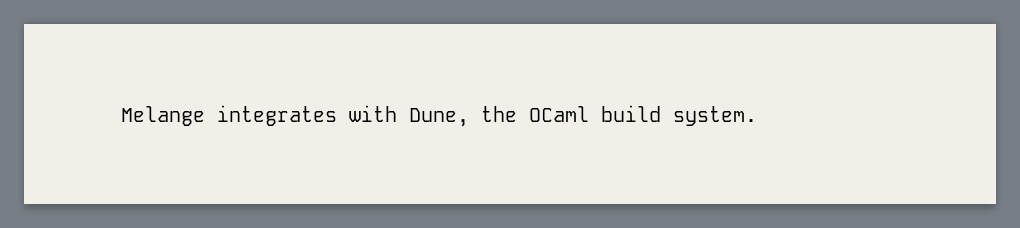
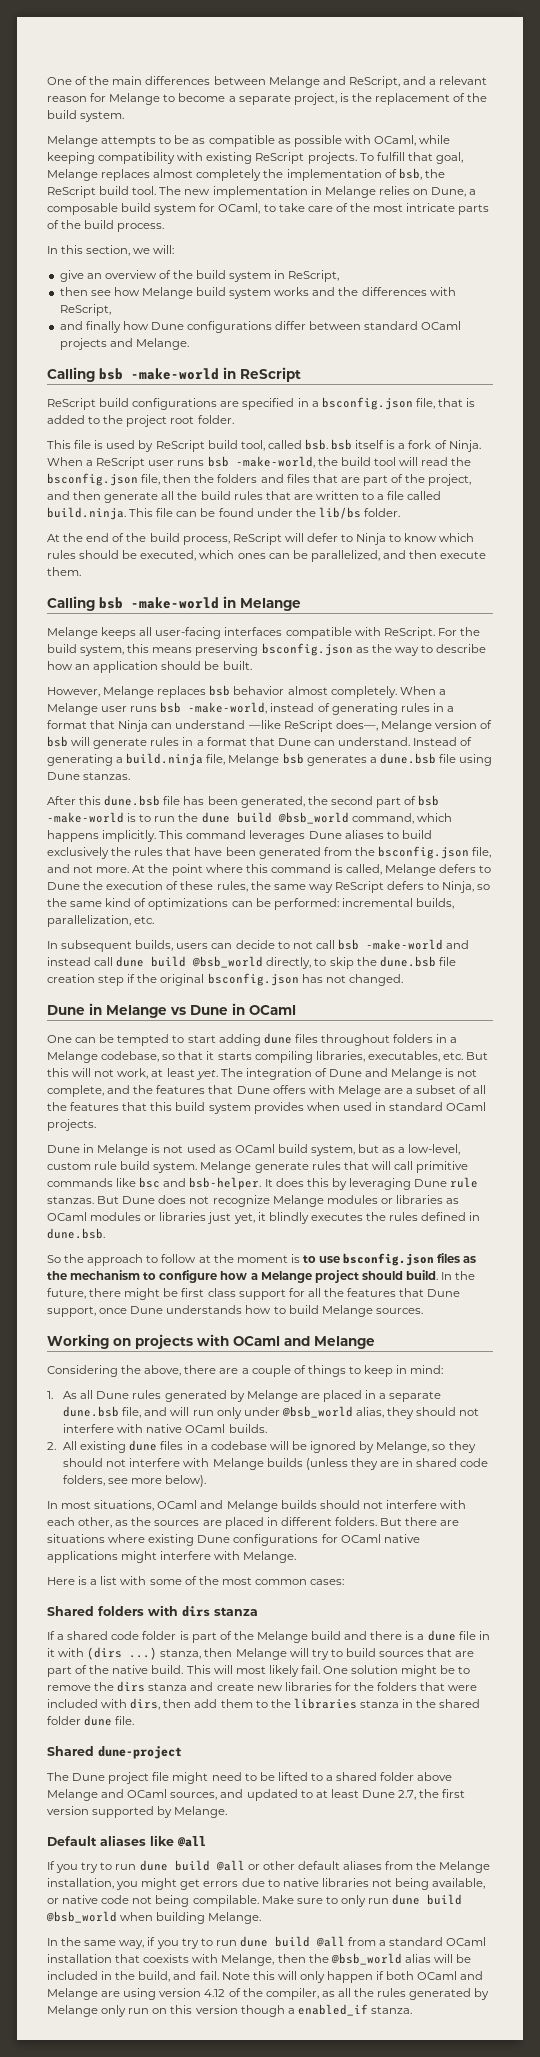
[121,105,757,127] Melange integrates with Dune, the OCaml build system. -> [47,76,488,88] [47,93,488,105] [47,110,125,122] [47,135,451,147] [47,152,463,164] [47,168,445,181] [47,186,477,198] [47,203,490,215] [47,220,165,232] [47,245,175,256] [59,270,340,282] [59,287,456,299] [59,304,111,316] [59,321,462,333] [59,338,189,350] [47,367,301,382] [47,397,476,410] [47,415,234,427] [47,439,481,452] [47,456,472,469] [47,473,472,486] [47,491,442,503] [47,507,400,520] [47,533,475,545] [47,550,487,562] [47,567,81,576] [47,596,301,611] [47,627,480,639] [47,643,487,656] [47,661,252,673] [47,685,446,698] [47,702,454,715] [47,720,493,732] [47,736,473,749] [47,753,493,766] [47,772,131,780] [47,795,440,808] [47,812,452,824] [47,830,432,842] [47,846,492,859] [47,864,492,876] [47,881,491,893] [47,898,454,910] [47,915,155,927] [47,939,470,952] [47,956,456,969] [47,973,403,986] [47,1003,296,1018] [47,1033,458,1046] [47,1051,489,1063] [47,1068,478,1080] [47,1085,487,1097] [47,1102,487,1114] [47,1119,96,1131] [47,1144,461,1156] [47,1161,469,1173] [47,1177,479,1190] [47,1195,460,1207] [47,1212,481,1224] [47,1228,105,1239] [47,1253,477,1266] [47,1270,476,1283] [47,1288,461,1300] [47,1305,423,1317] [47,1334,375,1349] [47,1365,444,1377] [47,1390,442,1402] [63,1406,480,1419] [63,1424,267,1433] [47,1440,476,1453] [63,1458,489,1470] [63,1475,207,1487] [47,1500,467,1512] [47,1517,460,1529] [47,1534,420,1546] [47,1551,297,1563] [47,1576,345,1585] [47,1605,258,1617] [47,1630,490,1643] [47,1647,475,1660] [47,1665,471,1677] [47,1681,478,1692] [47,1698,481,1710] [47,1715,135,1726] [47,1746,182,1759] [47,1772,453,1784] [47,1789,466,1801] [47,1806,228,1818] [47,1835,206,1847] [47,1860,491,1873] [47,1878,486,1890] [47,1894,463,1907] [46,1911,262,1924] [47,1936,487,1949] [47,1953,472,1966] [47,1971,484,1983] [47,1988,490,2000] [47,2004,412,2017] One of the main differences between Melange and ReScript, and a relevant reason for Melange to become a separate project, is the replacement of the build system. // Melange attempts to be as compatible as possible with OCaml, while keeping compatibility with existing ReScript projects. To fulfill that goal, Melange replaces almost completely the implementation of bsb, the ReScript build tool. The new implementation in Melange relies on Dune, a composable build system for OCaml, to take care of the most intricate parts of the build process. // In this section, we will: // give an overview of the build system in ReScript, // then see how Melange build system works and the differences with ReScript, // and finally how Dune configurations differ between standard OCaml projects and Melange. // Calling bsb -make-world in ReScript // ReScript build configurations are specified in a bsconfig.json file, that is added to the project root folder. // This file is used by ReScript build tool, called bsb. bsb itself is a fork of Ninja. When a ReScript user runs bsb -make-world, the build tool will read the bsconfig.json file, then the folders and files that are part of the project, and then generate all the build rules that are written to a file called build.ninja. This file can be found under the lib/bs folder. // At the end of the build process, ReScript will defer to Ninja to know which rules should be executed, which ones can be parallelized, and then execute them. // Calling bsb -make-world in Melange // Melange keeps all user-facing interfaces compatible with ReScript. For the build system, this means preserving bsconfig.json as the way to describe how an application should be built. // However, Melange replaces bsb behavior almost completely. When a Melange user runs bsb -make-world, instead of generating rules in a format that Ninja can understand —like ReScript does—, Melange version of bsb will generate rules in a format that Dune can understand. Instead of generating a build.ninja file, Melange bsb generates a dune.bsb file using Dune stanzas. // After this dune.bsb file has been generated, the second part of bsb -make-world is to run the dune build @bsb_world command, which happens implicitly. This command leverages Dune aliases to build exclusively the rules that have been generated from the bsconfig.json file, and not more. At the point where this command is called, Melange defers to Dune the execution of these rules, the same way ReScript defers to Ninja, so the same kind of optimizations can be performed: incremental builds, parallelization, etc. // In subsequent builds, users can decide to not call bsb -make-world and instead call dune build @bsb_world directly, to skip the dune.bsb file creation step if the original bsconfig.json has not changed. // Dune in Melange vs Dune in OCaml // One can be tempted to start adding dune files throughout folders in a Melange codebase, so that it starts compiling libraries, executables, etc. But this will not work, at least yet. The integration of Dune and Melange is not complete, and the features that Dune offers with Melage are a subset of all the features that this build system provides when used in standard OCaml projects. // Dune in Melange is not used as OCaml build system, but as a low-level, custom rule build system. Melange generate rules that will call primitive commands like bsc and bsb-helper. It does this by leveraging Dune rule stanzas. But Dune does not recognize Melange modules or libraries as OCaml modules or libraries just yet, it blindly executes the rules defined in dune.bsb. // So the approach to follow at the moment is to use bsconfig.json files as the mechanism to configure how a Melange project should build. In the future, there might be first class support for all the features that Dune support, once Dune understands how to build Melange sources. // Working on projects with OCaml and Melange // Considering the above, there are a couple of things to keep in mind: // 1. As all Dune rules generated by Melange are placed in a separate dune.bsb file, and will run only under @bsb_world alias, they should not interfere with native OCaml builds. // 2. All existing dune files in a codebase will be ignored by Melange, so they should not interfere with Melange builds (unless they are in shared code folders, see more below). // In most situations, OCaml and Melange builds should not interfere with each other, as the sources are placed in different folders. But there are situations where existing Dune configurations for OCaml native applications might interfere with Melange. // Here is a list with some of the most common cases: // Shared folders with dirs stanza // If a shared code folder is part of the Melange build and there is a dune file in it with (dirs ...) stanza, then Melange will try to build sources that are part of the native build. This will most likely fail. One solution might be to remove the dirs stanza and create new libraries for the folders that were included with dirs, then add them to the libraries stanza in the shared folder dune file. // Shared dune-project // The Dune project file might need to be lifted to a shared folder above Melange and OCaml sources, and updated to at least Dune 2.7, the first version supported by Melange. // Default aliases like @all // If you try to run dune build @all or other default aliases from the Melange installation, you might get errors due to native libraries not being available, or native code not being compilable. Make sure to only run dune build @bsb_world when building Melange. // In the same way, if you try to run dune build @all from a standard OCaml installation that coexists with Melange, then the @bsb_world alias will be included in the build, and fail. Note this will only happen if both OCaml and Melange are using version 4.12 of the compiler, as all the rules generated by Melange only run on this version though a enabled_if stanza.

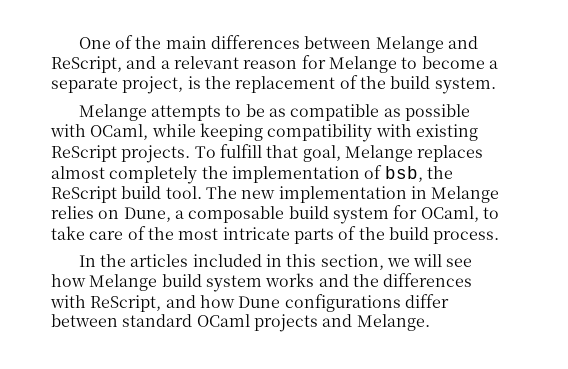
[61,245,175,256] [59,270,340,282] [59,287,88,296] this section, we will: // give an overview of the build system in ReScript, // then -> [99,254,443,270] the articles included in this section, we will
[59,321,121,333] // and finally -> [165,295,196,308] and
[47,367,301,382] [47,397,476,410] [47,415,234,427] [47,439,481,452] [47,456,472,469] [47,473,472,486] [47,491,442,503] [47,507,400,520] [47,533,475,545] [47,550,487,562] [47,567,81,576] [47,596,301,611] [47,627,480,639] [47,643,487,656] [47,661,252,673] [47,685,446,698] [47,702,454,715] [47,720,493,732] [47,736,473,749] [47,753,493,766] [47,772,131,780] [47,795,440,808] [47,812,452,824] [47,830,432,842] [47,846,492,859] [47,864,492,876] [47,881,491,893] [47,898,454,910] [47,915,155,927] [47,939,470,952] [47,956,456,969] [47,973,403,986] [47,1003,296,1018] [47,1033,458,1046] [47,1051,489,1063] [47,1068,478,1080] [47,1085,487,1097] [47,1102,487,1114] [47,1119,96,1131] [47,1144,461,1156] [47,1161,469,1173] [47,1177,479,1190] [47,1195,460,1207] [47,1212,481,1224] [47,1228,105,1239] [47,1253,477,1266] [47,1270,476,1283] [47,1288,461,1300] [47,1305,423,1317] [47,1334,375,1349] [47,1365,444,1377] [47,1390,442,1402] [63,1406,480,1419] [63,1424,267,1433] [47,1440,476,1453] [63,1458,489,1470] [63,1475,207,1487] [47,1500,467,1512] [47,1517,460,1529] [47,1534,420,1546] [47,1551,297,1563] [47,1576,345,1585] [47,1605,258,1617] [47,1630,490,1643] [47,1647,475,1660] [47,1665,471,1677] [47,1681,478,1692] [47,1698,481,1710] [47,1715,135,1726] [47,1746,182,1759] [47,1772,453,1784] [47,1789,466,1801] [47,1806,228,1818] [47,1835,206,1847] [47,1860,491,1873] [47,1878,486,1890] [47,1894,463,1907] [46,1911,262,1924] [47,1936,487,1949] [47,1953,472,1966] [47,1971,484,1983] [47,1988,490,2000] [47,2004,412,2017] // Calling bsb -make-world in ReScript // ReScript build configurations are specified in a bsconfig.json file, that is added to the project root folder. // This file is used by ReScript build tool, called bsb. bsb itself is a fork of Ninja. When a ReScript user runs bsb -make-world, the build tool will read the bsconfig.json file, then the folders and files that are part of the project, and then generate all the build rules that are written to a file called build.ninja. This file can be found under the lib/bs folder. // At the end of the build process, ReScript will defer to Ninja to know which rules should be executed, which ones can be parallelized, and then execute them. // Calling bsb -make-world in Melange // Melange keeps all user-facing interfaces compatible with ReScript. For the build system, this means preserving bsconfig.json as the way to describe how an application should be built. // However, Melange replaces bsb behavior almost completely. When a Melange user runs bsb -make-world, instead of generating rules in a format that Ninja can understand —like ReScript does—, Melange version of bsb will generate rules in a format that Dune can understand. Instead of generating a build.ninja file, Melange bsb generates a dune.bsb file using Dune stanzas. // After this dune.bsb file has been generated, the second part of bsb -make-world is to run the dune build @bsb_world command, which happens implicitly. This command leverages Dune aliases to build exclusively the rules that have been generated from the bsconfig.json file, and not more. At the point where this command is called, Melange defers to Dune the execution of these rules, the same way ReScript defers to Ninja, so the same kind of optimizations can be performed: incremental builds, parallelization, etc. // In subsequent builds, users can decide to not call bsb -make-world and instead call dune build @bsb_world directly, to skip the dune.bsb file creation step if the original bsconfig.json has not changed. // Dune in Melange vs Dune in OCaml // One can be tempted to start adding dune files throughout folders in a Melange codebase, so that it starts compiling libraries, executables, etc. But this will not work, at least yet. The integration of Dune and Melange is not complete, and the features that Dune offers with Melage are a subset of all the features that this build system provides when used in standard OCaml projects. // Dune in Melange is not used as OCaml build system, but as a low-level, custom rule build system. Melange generate rules that will call primitive commands like bsc and bsb-helper. It does this by leveraging Dune rule stanzas. But Dune does not recognize Melange modules or libraries as OCaml modules or libraries just yet, it blindly executes the rules defined in dune.bsb. // So the approach to follow at the moment is to use bsconfig.json files as the mechanism to configure how a Melange project should build. In the future, there might be first class support for all the features that Dune support, once Dune understands how to build Melange sources. // Working on projects with OCaml and Melange // Considering the above, there are a couple of things to keep in mind: // 1. As all Dune rules generated by Melange are placed in a separate dune.bsb file, and will run only under @bsb_world alias, they should not interfere with native OCaml builds. // 2. All existing dune files in a codebase will be ignored by Melange, so they should not interfere with Melange builds (unless they are in shared code folders, see more below). // In most situations, OCaml and Melange builds should not interfere with each other, as the sources are placed in different folders. But there are situations where existing Dune configurations for OCaml native applications might interfere with Melange. // Here is a list with some of the most common cases: // Shared folders with dirs stanza // If a shared code folder is part of the Melange build and there is a dune file in it with (dirs ...) stanza, then Melange will try to build sources that are part of the native build. This will most likely fail. One solution might be to remove the dirs stanza and create new libraries for the folders that were included with dirs, then add them to the libraries stanza in the shared folder dune file. // Shared dune-project // The Dune project file might need to be lifted to a shared folder above Melange and OCaml sources, and updated to at least Dune 2.7, the first version supported by Melange. // Default aliases like @all // If you try to run dune build @all or other default aliases from the Melange installation, you might get errors due to native libraries not being available, or native code not being compilable. Make sure to only run dune build @bsb_world when building Melange. // In the same way, if you try to run dune build @all from a standard OCaml installation that coexists with Melange, then the @bsb_world alias will be included in the build, and fail. Note this will only happen if both OCaml and Melange are using version 4.12 of the compiler, as all the rules generated by Melange only run on this version though a enabled_if stanza. -> (430, 322) none

